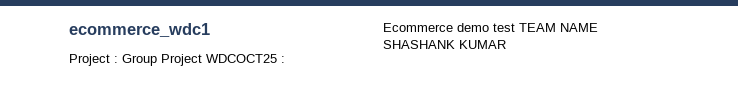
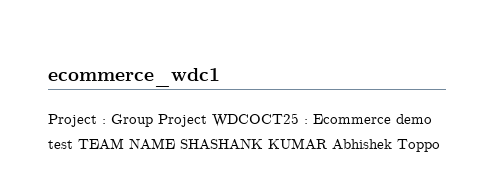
(506, 44) none -> [332,139,440,152] Abhishek Toppo

